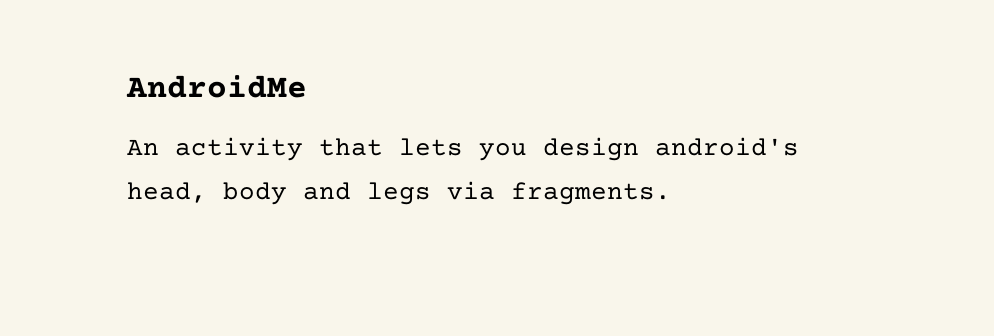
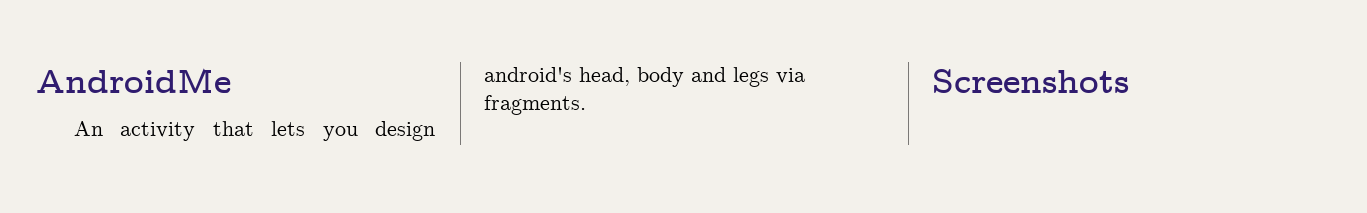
(671, 193) none -> [932,69,1129,93] // Screenshots

